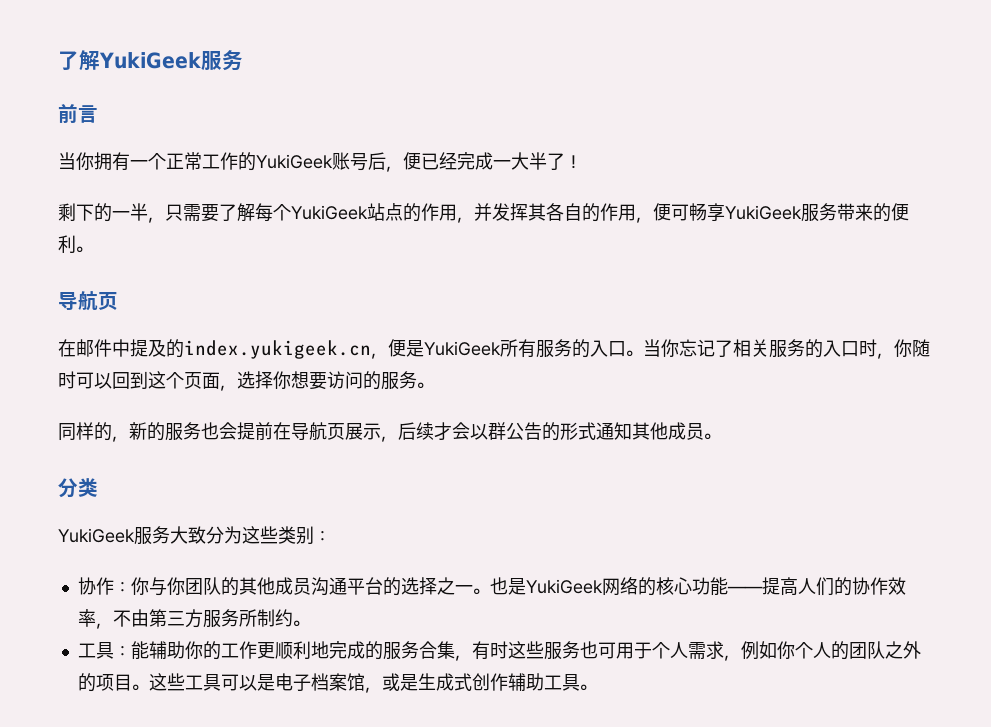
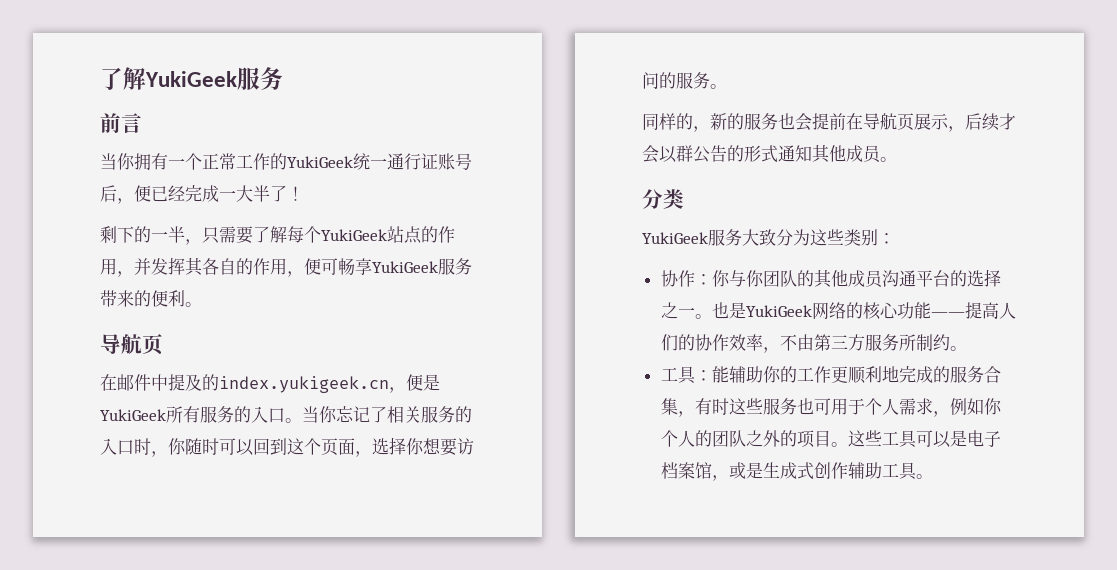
(333, 161) none -> [353,153,438,170] 统一通行证

